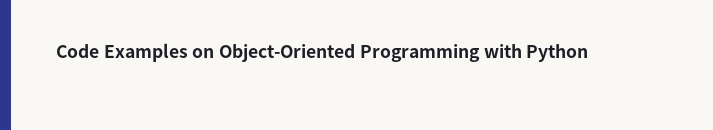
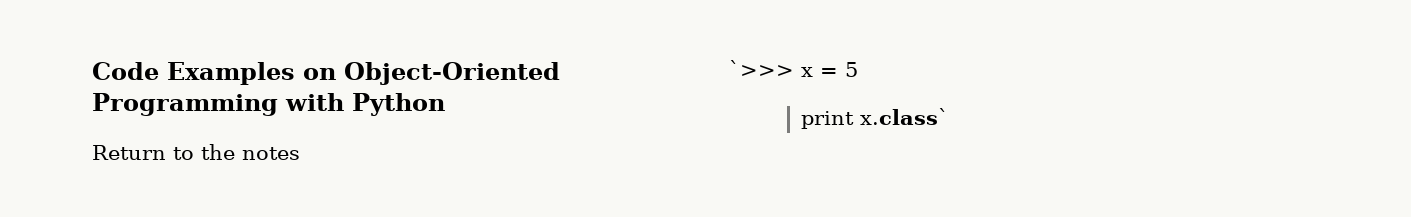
(589, 53) none -> [92,144,300,160] [729,60,858,77] [801,108,950,129] // Return to the notes // `>>> x = 5 // print x.class`

